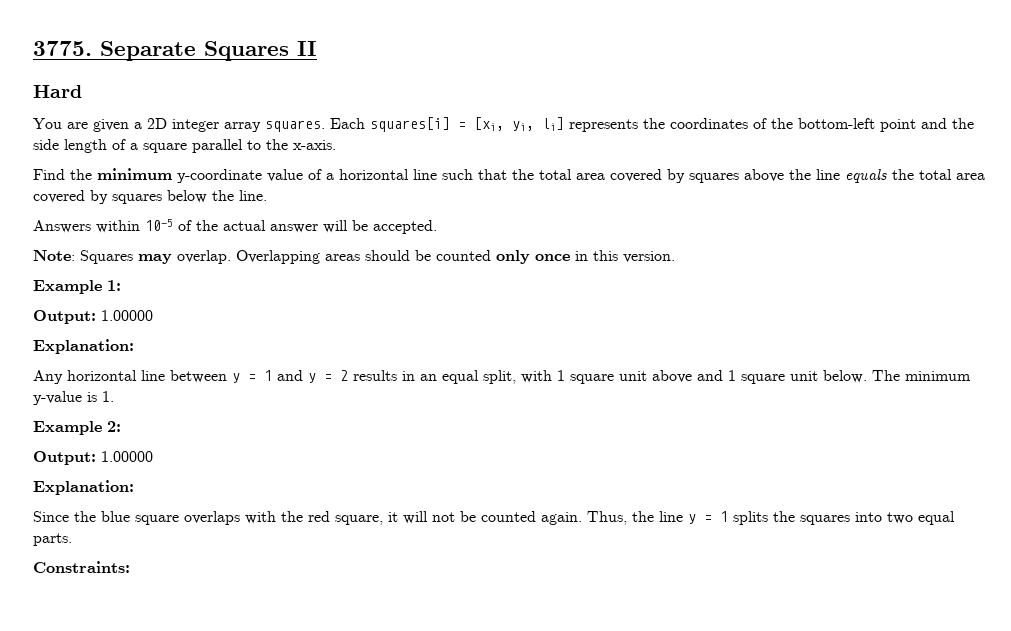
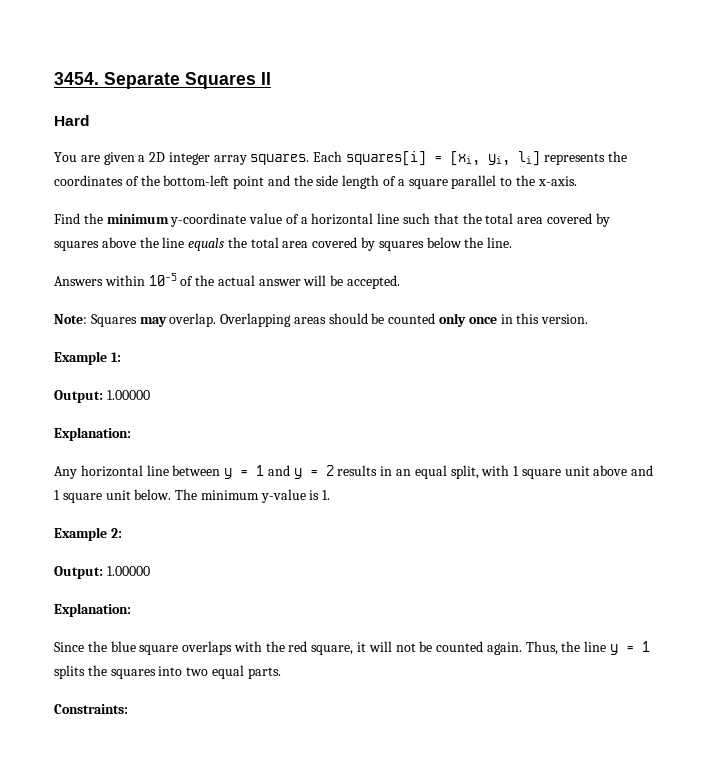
[33,41,92,56] 3775. -> [54,72,99,85] 3454.

